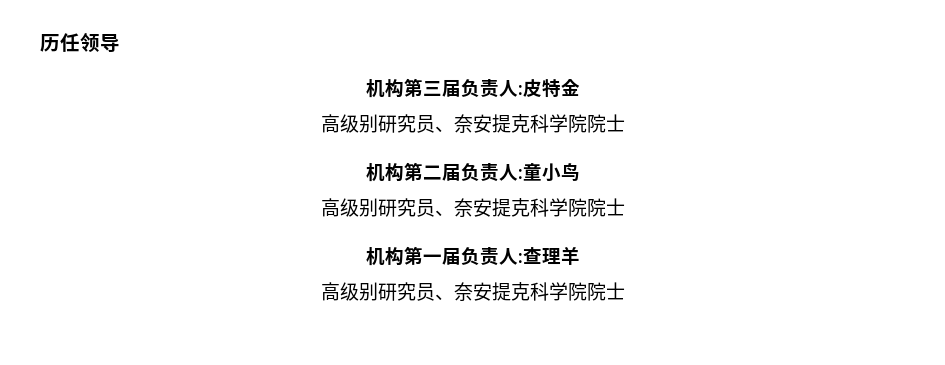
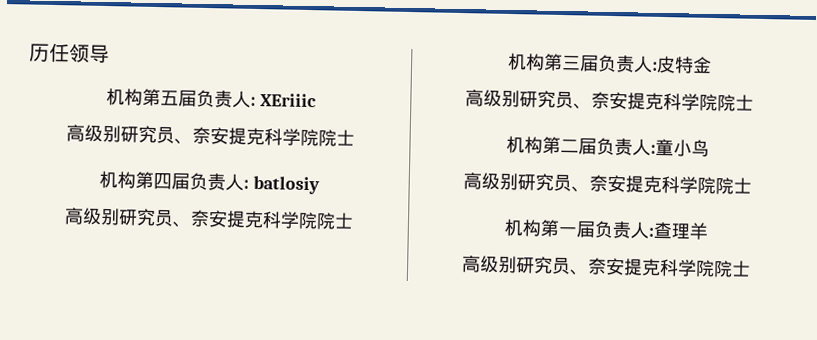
(120, 43) none -> [106,88,317,108] [65,124,355,147] [99,170,320,195] [63,207,354,230] // 机构第五届负责人: XEriiic // 高级别研究员、奈安提克科学院院士 // 机构第四届负责人: batlosiy // 高级别研究员、奈安提克科学院院士

